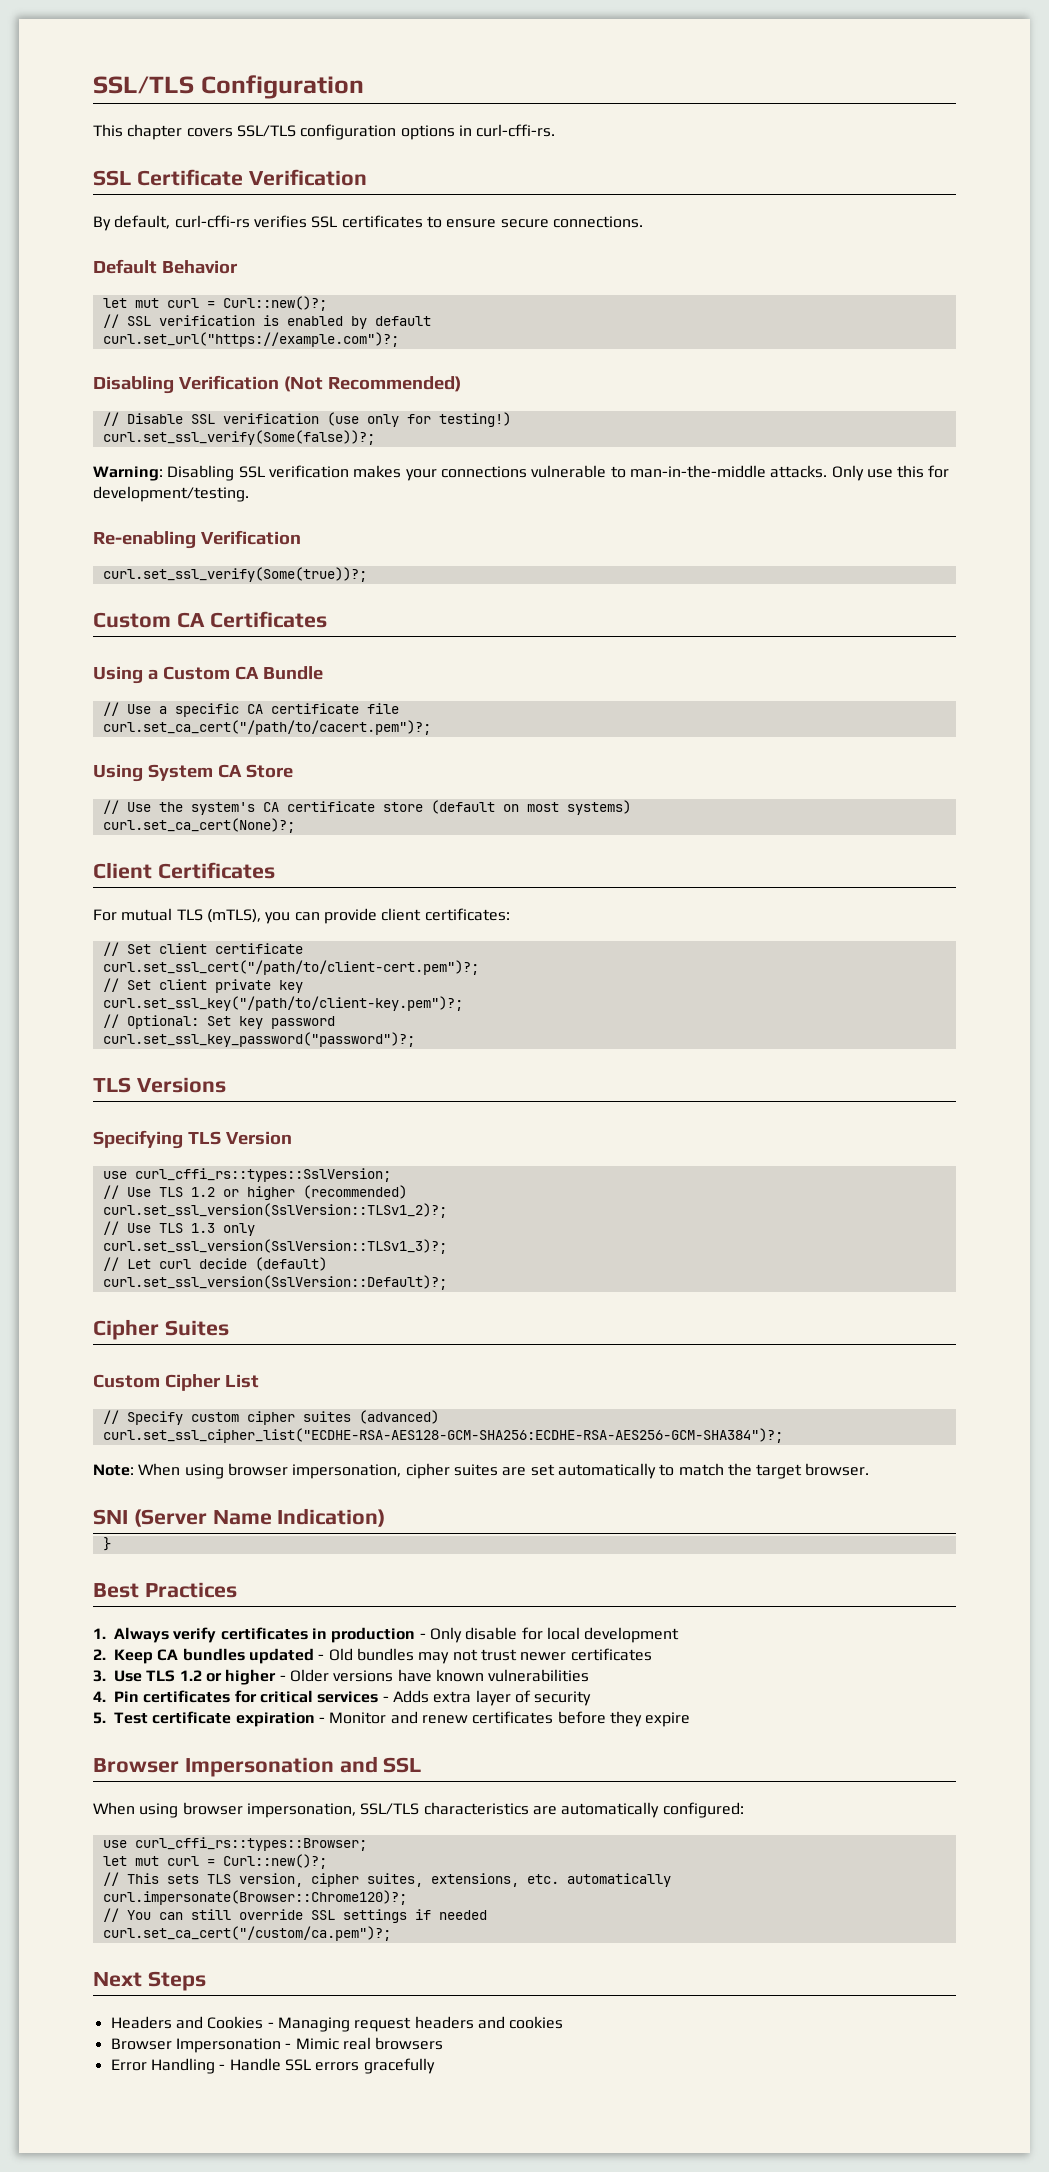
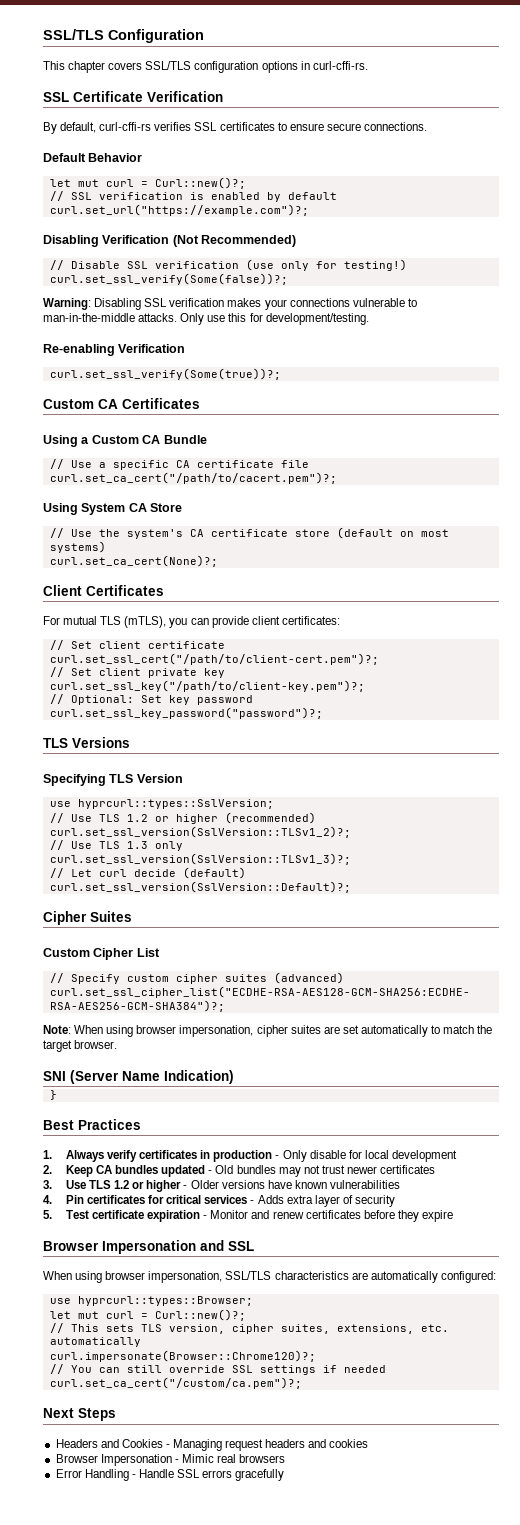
[134,1168,391,1182] curl_cffi_rs::types::SslVersion; -> [77,799,274,809] hyprcurl::types::SslVersion;
[134,1837,367,1851] curl_cffi_rs::types::Browser; -> [77,1296,253,1306] hyprcurl::types::Browser;

